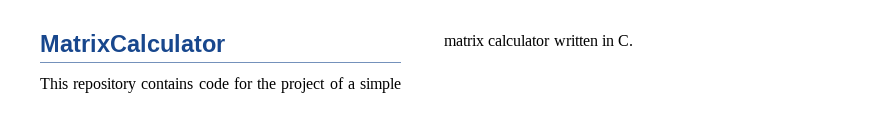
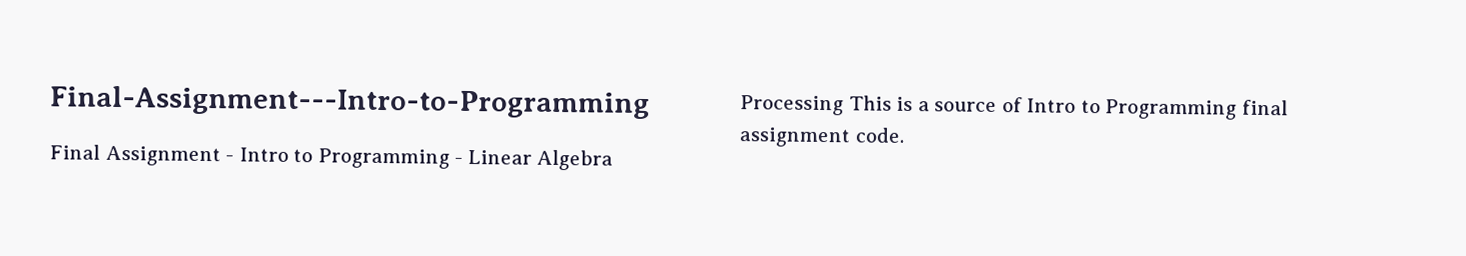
[40,34,225,52] [40,77,402,93] [444,35,634,46] MatrixCalculator // This repository contains code for the project of a simple matrix calculator written in C. -> [50,85,650,120] [49,144,614,171] [740,95,1288,120] [739,127,905,148] Final-Assignment---Intro-to-Programming // Final Assignment - Intro to Programming - Linear Algebra Processing This is a source of Intro to Programming final assignment code.

